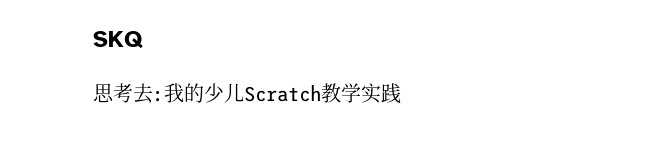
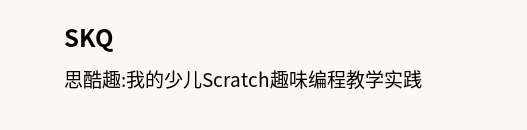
[113,83,153,104] 考去 -> [83,70,121,89] 酷趣
(321, 93) none -> [270,70,346,89] 趣味编程

